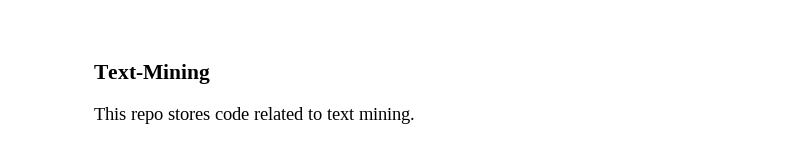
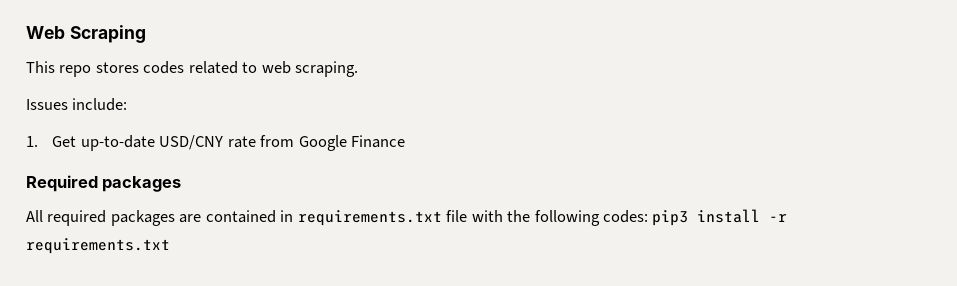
[94,64,210,84] Text-Mining -> [26,25,146,43] Web Scraping
[215,107,249,120] code -> [143,61,185,74] codes
[327,108,415,124] text mining. -> [261,61,359,77] [26,98,128,111] [26,135,406,151] [26,175,182,192] [26,209,788,226] [26,238,170,254] web scraping. // Issues include: // 1. Get up-to-date USD/CNY rate from Google Finance // Required packages // All required packages are contained in requirements.txt file with the following codes: pip3 install -r requirements.txt

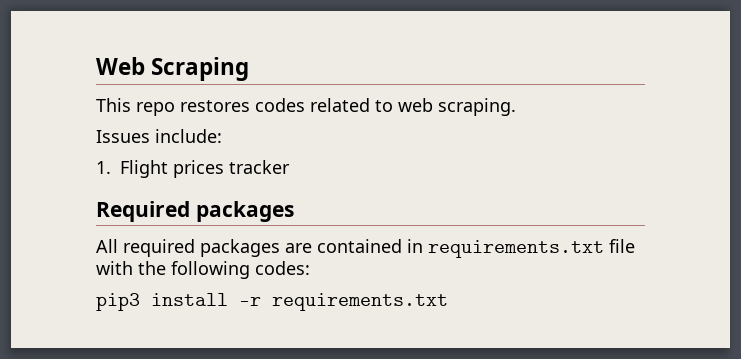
[95,62,139,73] stores -> [180,100,250,112] restores
[52,135,406,151] Get up-to-date USD/CNY rate from Google Finance -> [120,160,290,178] Flight prices tracker
(649, 216) none -> (310, 268) //

